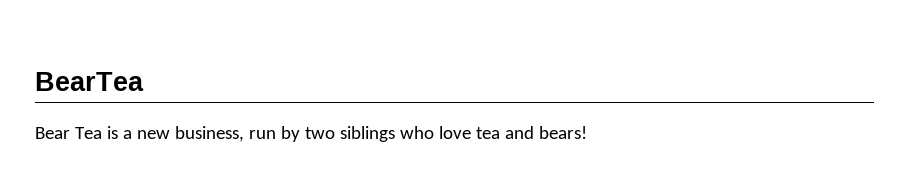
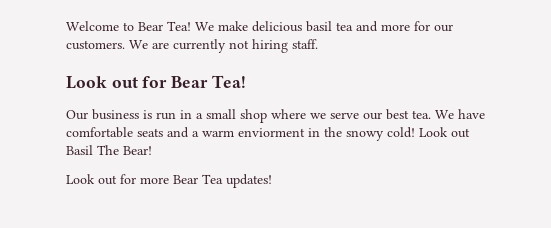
[35,72,144,91] [35,126,587,142] BearTea // Bear Tea is a new business, run by two siblings who love tea and bears! -> [66,21,453,32] [66,39,318,53] [66,75,246,89] [66,109,485,123] [66,127,470,141] [66,145,152,155] [66,174,272,188] Welcome to Bear Tea! We make delicious basil tea and more for our customers. We are currently not hiring staff. // Look out for Bear Tea! // Our business is run in a small shop where we serve our best tea. We have comfortable seats and a warm enviorment in the snowy cold! Look out Basil The Bear! // Look out for more Bear Tea updates!

